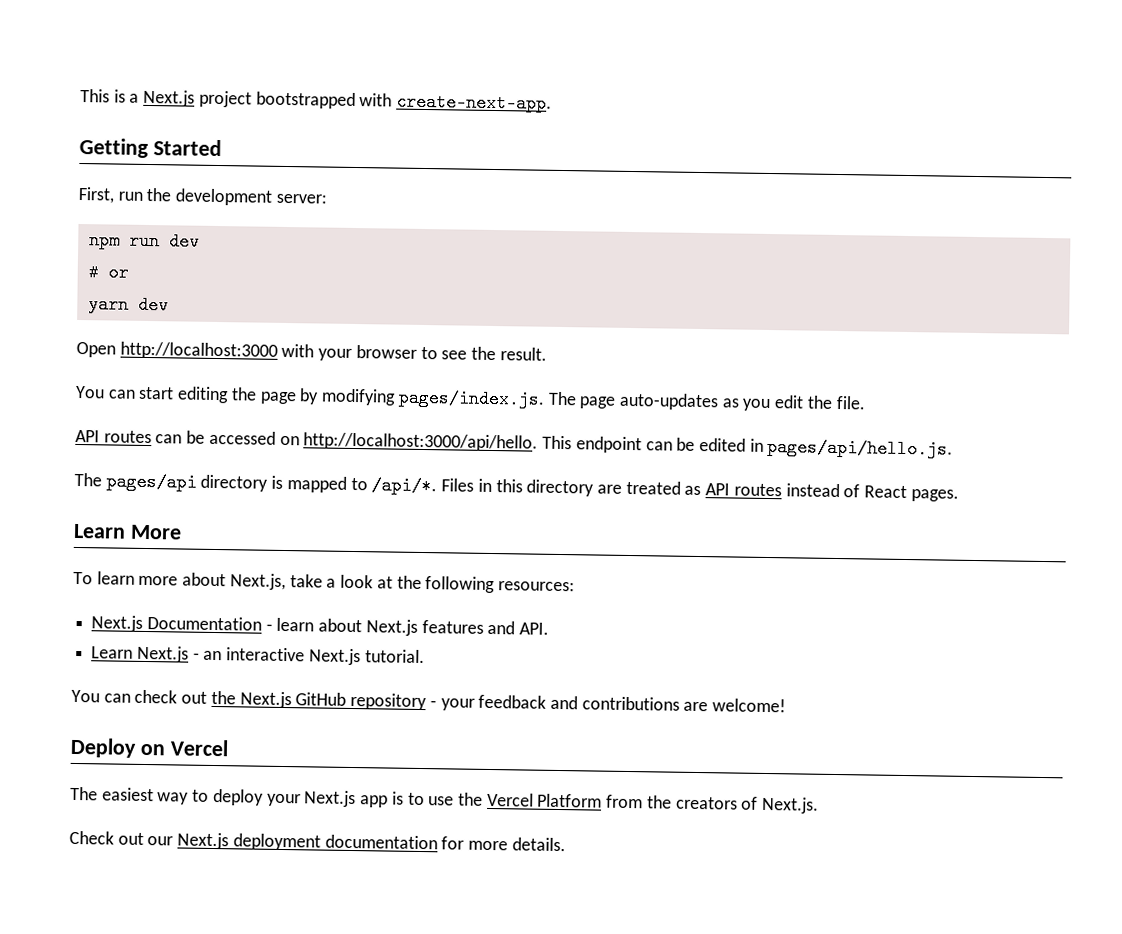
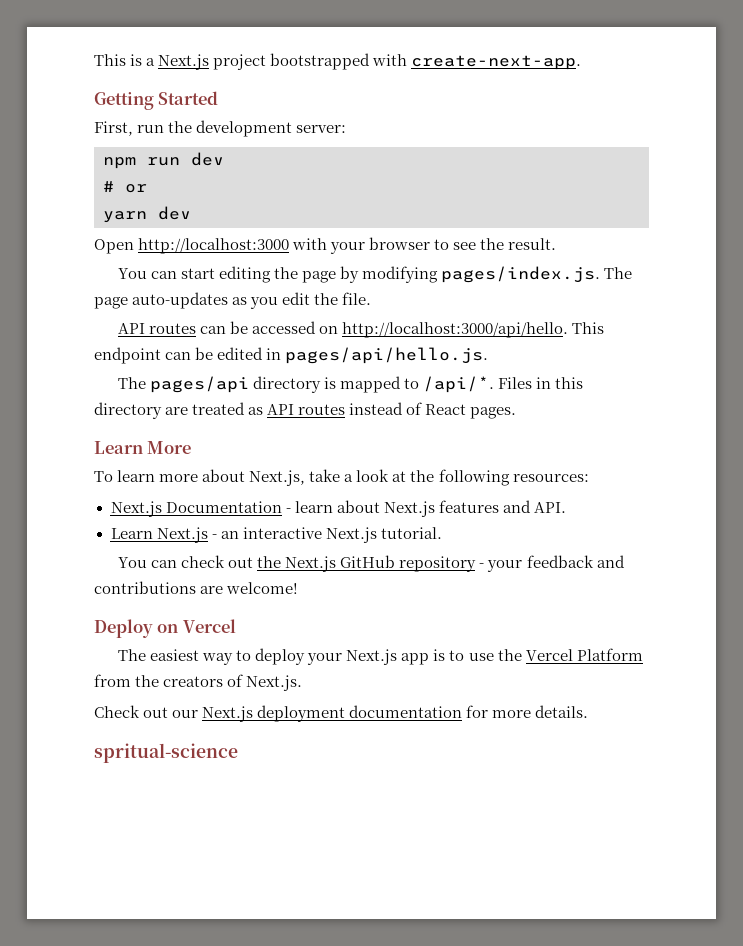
(566, 844) none -> [94,743,238,763] // spritual-science

